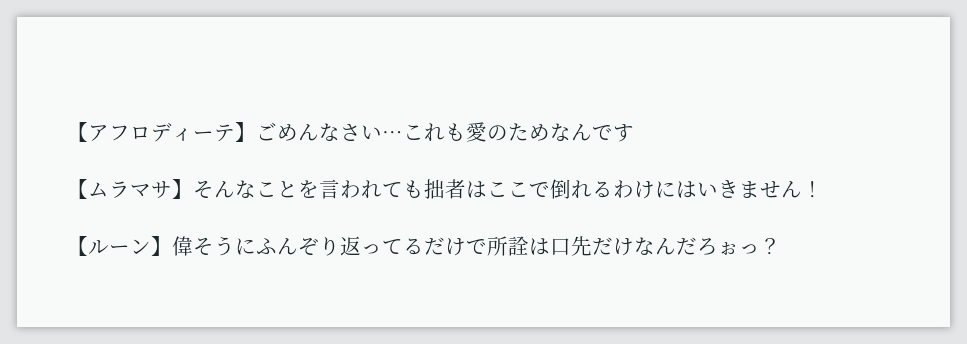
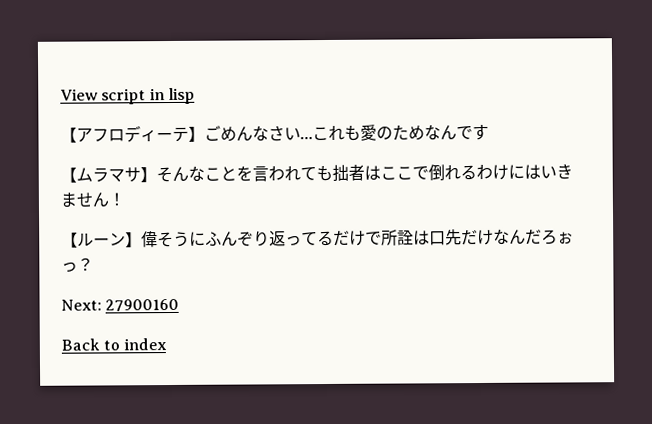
(67, 132) none -> [60,87,195,105] View script in lisp //
(781, 246) none -> [61,298,180,312] [61,338,167,351] // Next: 27900160 // Back to index

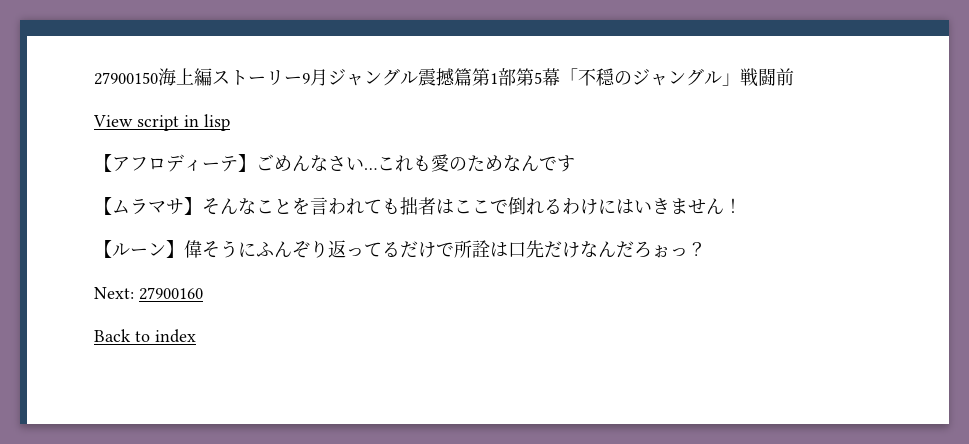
(60, 94) none -> [94,68,794,87] 27900150海上編ストーリー9月ジャングル震撼篇第1部第5幕「不穏のジャングル」戦闘前 //

